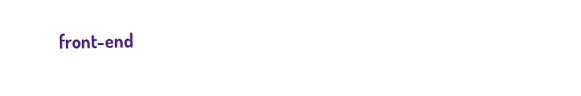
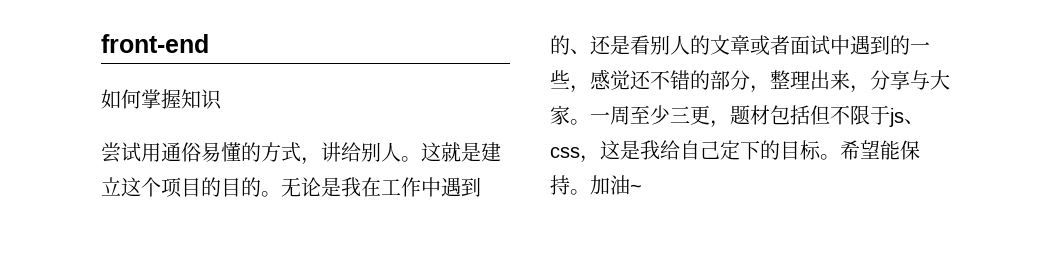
(134, 40) none -> [101,89,222,110] [101,142,501,165] [101,177,481,198] [550,35,930,56] [550,69,950,93] [550,105,924,128] [550,140,920,163] [550,175,642,195] // 如何掌握知识 // 尝试用通俗易懂的方式，讲给别人。这就是建立这个项目的目的。无论是我在工作中遇到的、还是看别人的文章或者面试中遇到的一些，感觉还不错的部分，整理出来，分享与大家。一周至少三更，题材包括但不限于js、css，这是我给自己定下的目标。希望能保持。加油~

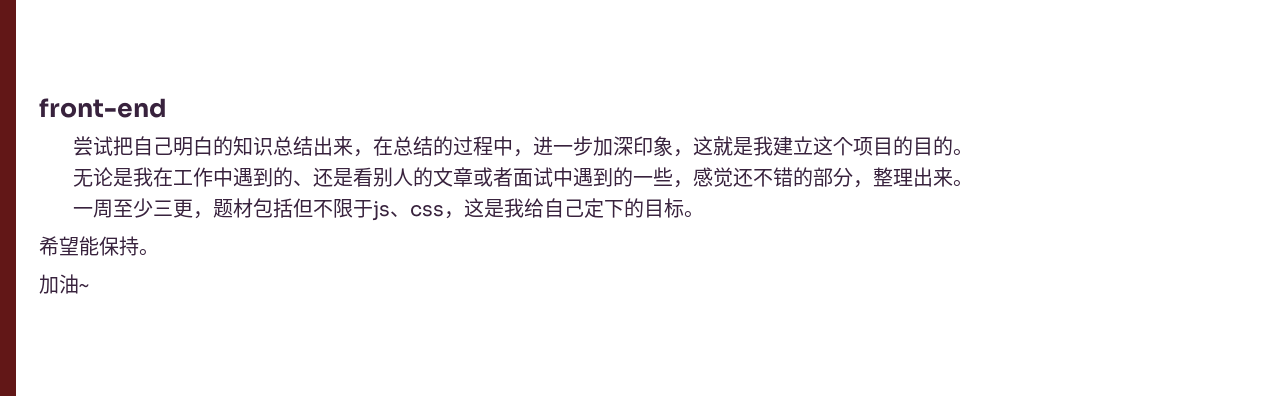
[101,89,222,110] [101,142,481,165] 如何掌握知识 // 尝试用通俗易懂的方式，讲给别人。这就是 -> [73,136,774,157] 尝试把自己明白的知识总结出来，在总结的过程中，进一步加深印象，这就是我
(281, 194) none -> (974, 152) //
[850,70,950,93] [550,105,590,125] ，分享与大家。 -> [953,179,974,187] 。 //
(840, 157) none -> (705, 214) //
(590, 192) none -> (159, 252) //

